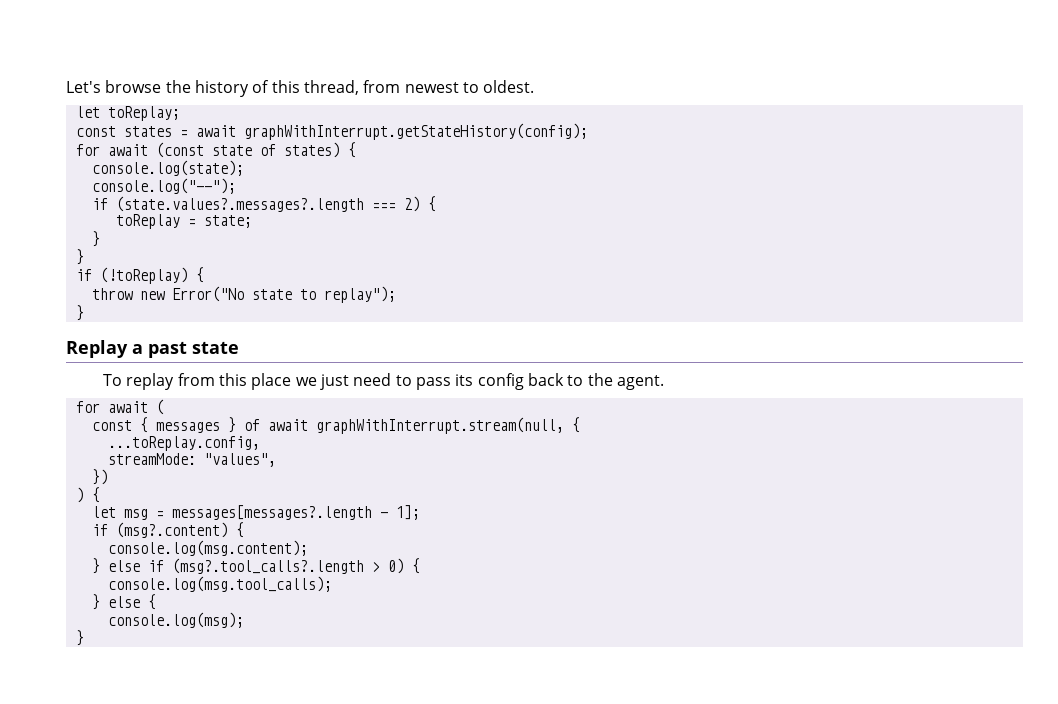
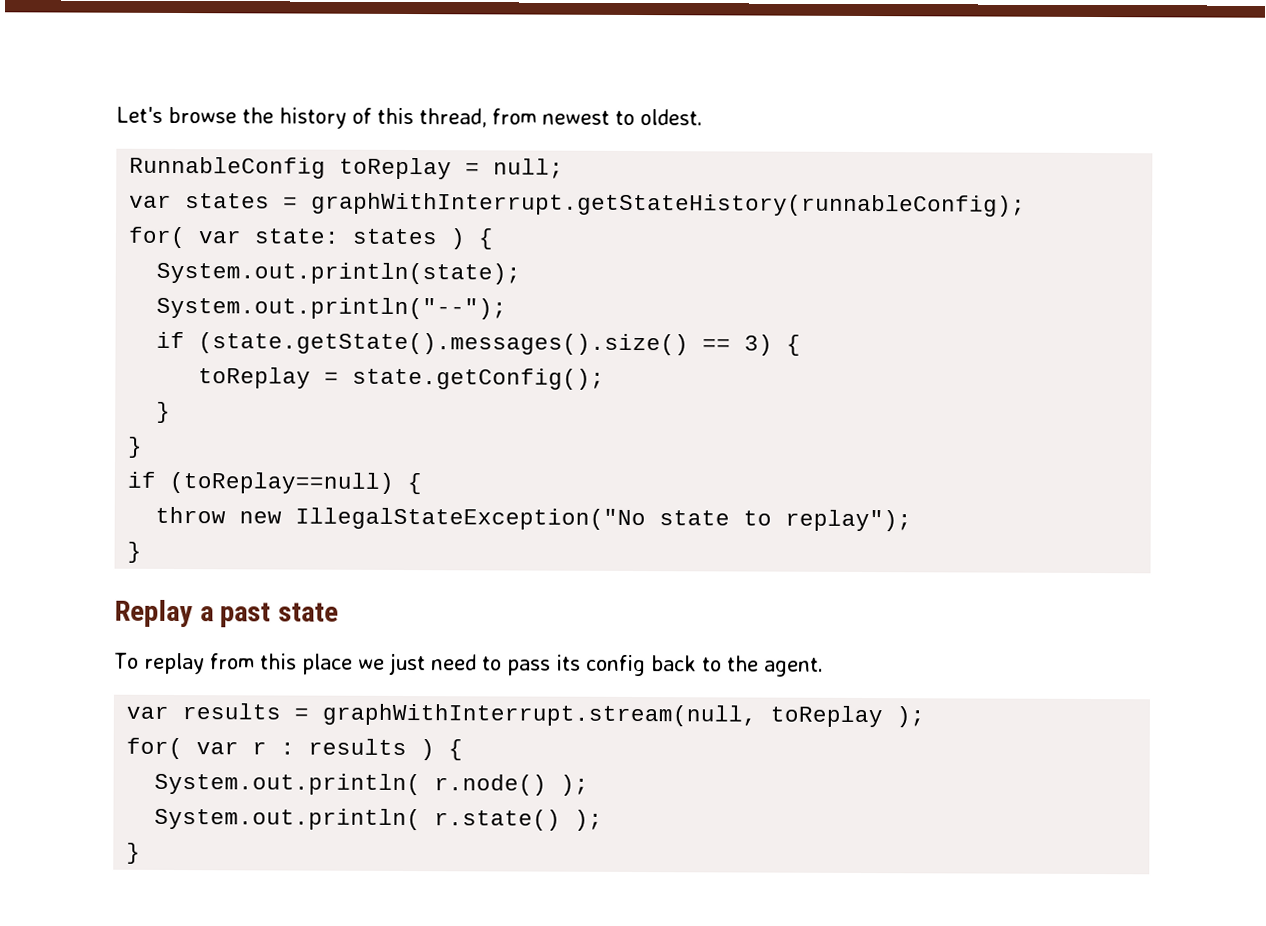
[75,106,180,121] [75,123,588,140] [75,142,356,158] [91,160,244,176] [91,178,236,194] [91,196,420,212] let toReplay; // const states = await graphWithInterrupt.getStateHistory(config); // for await (const state of states) { // console.log(state); // console.log("--"); // if (state.values?.messages?.length === 2) -> [129,156,565,180] [129,192,1027,217] [128,226,495,250] [156,261,522,285] [156,296,508,320] [156,331,774,356] RunnableConfig toReplay = null; // var states = graphWithInterrupt.getStateHistory(runnableConfig); // for( var state: states ) { // System.out.println(state); // System.out.println("--"); // if (state.getState().messages().size() == 3)
[203,215,252,228] state; -> [352,367,606,390] state.getConfig();
[99,267,188,284] (!toReplay) -> [169,471,395,494] (toReplay==null)
[171,286,244,302] Error("No -> [295,507,647,531] IllegalStateException("No
[75,399,164,415] [91,417,580,434] [107,436,260,451] [107,453,276,467] [91,469,108,485] [75,487,100,503] [91,505,420,520] [91,522,244,538] [107,540,308,556] [91,558,420,574] [107,576,332,592] [91,594,156,610] [107,612,244,628] for await ( // const { messages } of await graphWithInterrupt.stream(null, { // ...toReplay.config, // streamMode: "values", // }) // ) { // let msg = messages[messages?.length - 1]; // if (msg?.content) { // console.log(msg.content); // } else if (msg?.tool_calls?.length > 0) { // console.log(msg.tool_calls); // } else { // console.log(msg); -> [126,703,926,728] [126,737,464,761] [154,772,590,796] [154,807,604,831] var results = graphWithInterrupt.stream(null, toReplay ); // for( var r : results ) { // System.out.println( r.node() ); // System.out.println( r.state() );

